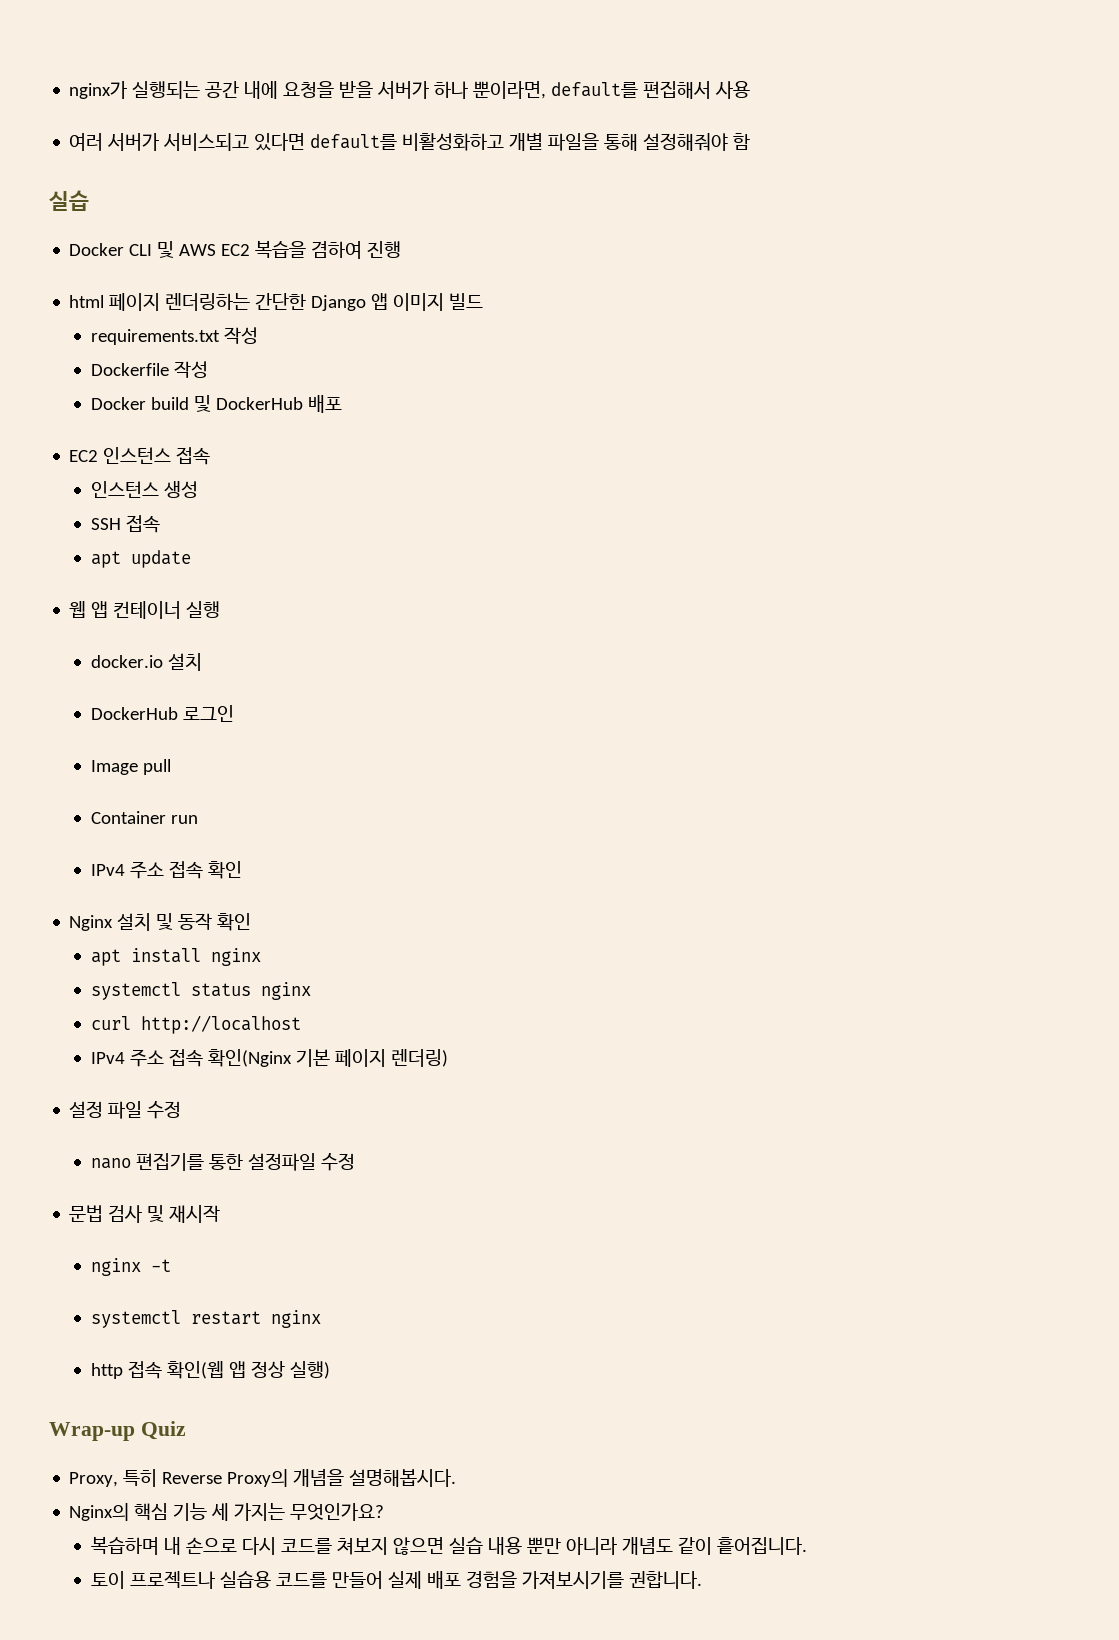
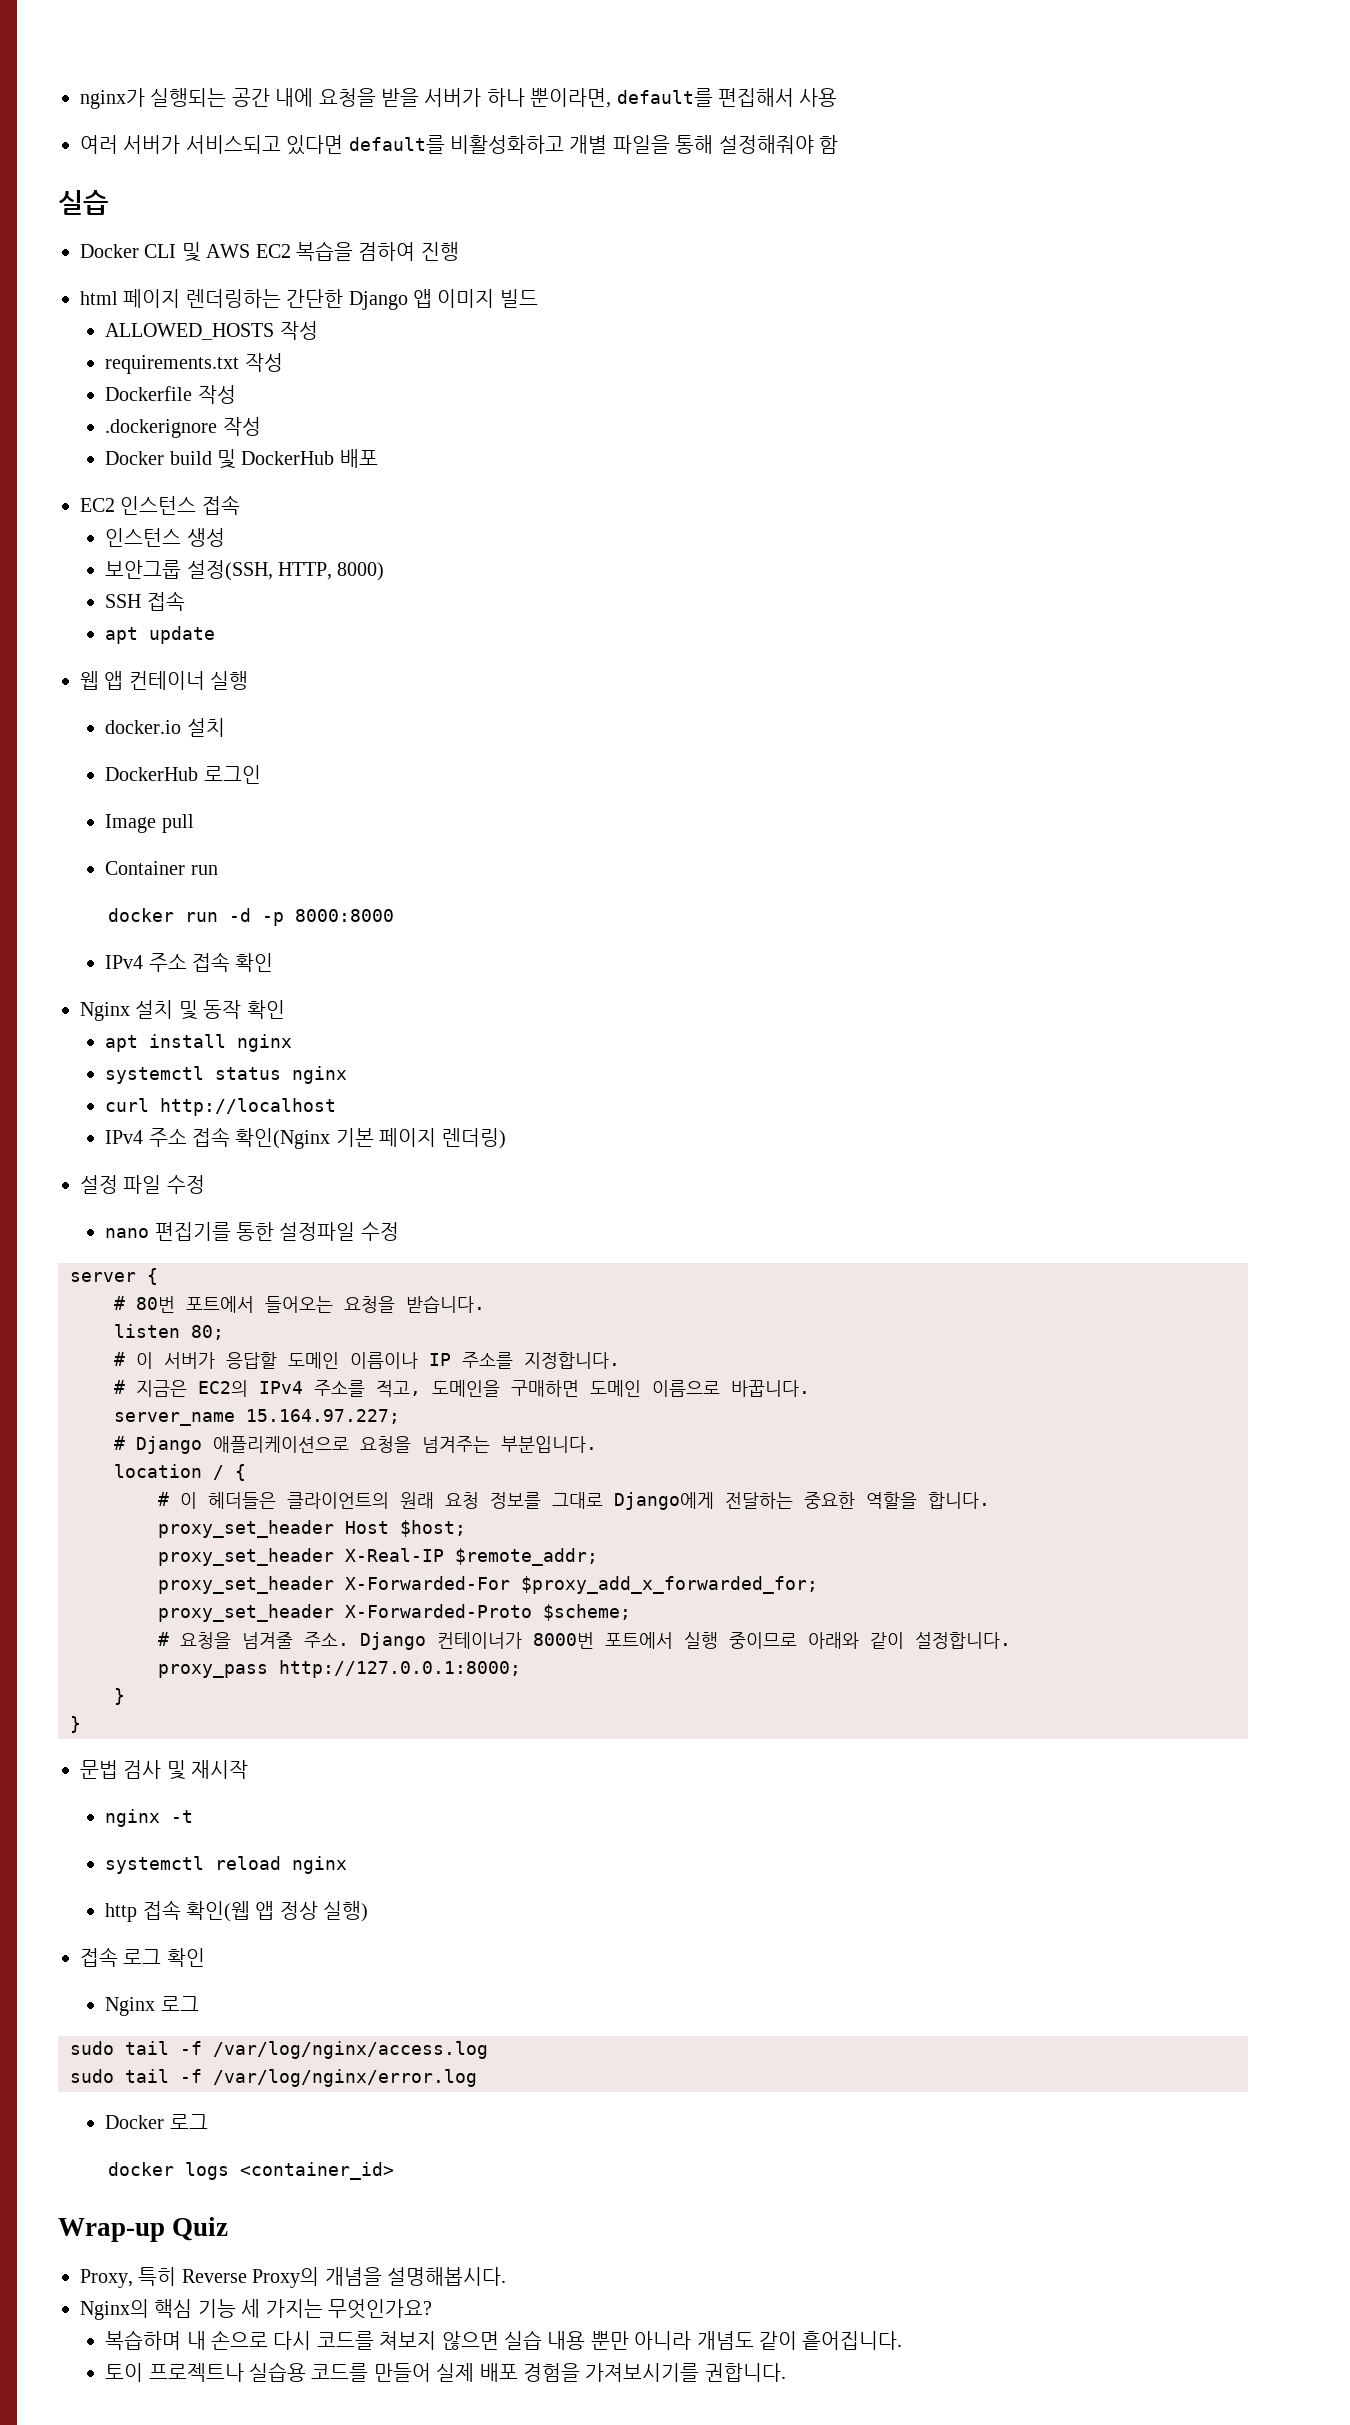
(484, 301) none -> [105,321,318,340] // ALLOWED_HOSTS 작성
(208, 369) none -> [105,417,261,438] // .dockerignore 작성
(198, 489) none -> [105,560,385,581] // 보안그룹 설정(SSH, HTTP, 8000)
(198, 819) none -> [108,908,395,926] // docker run -d -p 8000:8000
(355, 1162) none -> [70,1268,158,1285] [114,1295,485,1313] [114,1324,224,1340] [114,1352,620,1369] [114,1380,810,1397] [114,1409,400,1426] [114,1436,597,1454] [114,1464,246,1481] [158,1492,990,1510] [158,1520,466,1538] [158,1548,598,1566] [158,1576,818,1594] [158,1604,631,1622] [158,1632,1011,1650] [158,1660,521,1678] [114,1688,125,1705] [70,1716,81,1733] // server { // # 80번 포트에서 들어오는 요청을 받습니다. // listen 80; // # 이 서버가 응답할 도메인 이름이나 IP 주소를 지정합니다. // # 지금은 EC2의 IPv4 주소를 적고, 도메인을 구매하면 도메인 이름으로 바꿉니다. // server_name 15.164.97.227; // # Django 애플리케이션으로 요청을 넘겨주는 부분입니다. // location / { // # 이 헤더들은 클라이언트의 원래 요청 정보를 그대로 Django에게 전달하는 중요한 역할을 합니다. // proxy_set_header Host $host; // proxy_set_header X-Real-IP $remote_addr; // proxy_set_header X-Forwarded-For $proxy_add_x_forwarded_for; // proxy_set_header X-Forwarded-Proto $scheme; // # 요청을 넘겨줄 주소. Django 컨테이너가 8000번 포트에서 실행 중이므로 아래와 같이 설정합니다. // proxy_pass http://127.0.0.1:8000; // } // }
[190,1311,261,1325] restart -> [215,1856,282,1870] reload
(330, 1370) none -> [80,1947,205,1967] [105,1996,199,2016] [70,2041,488,2059] [70,2069,477,2087] [105,2114,208,2129] [108,2162,395,2180] // 접속 로그 확인 // Nginx 로그 // sudo tail -f /var/log/nginx/access.log // sudo tail -f /var/log/nginx/error.log // Docker 로그 // docker logs <container_id>

